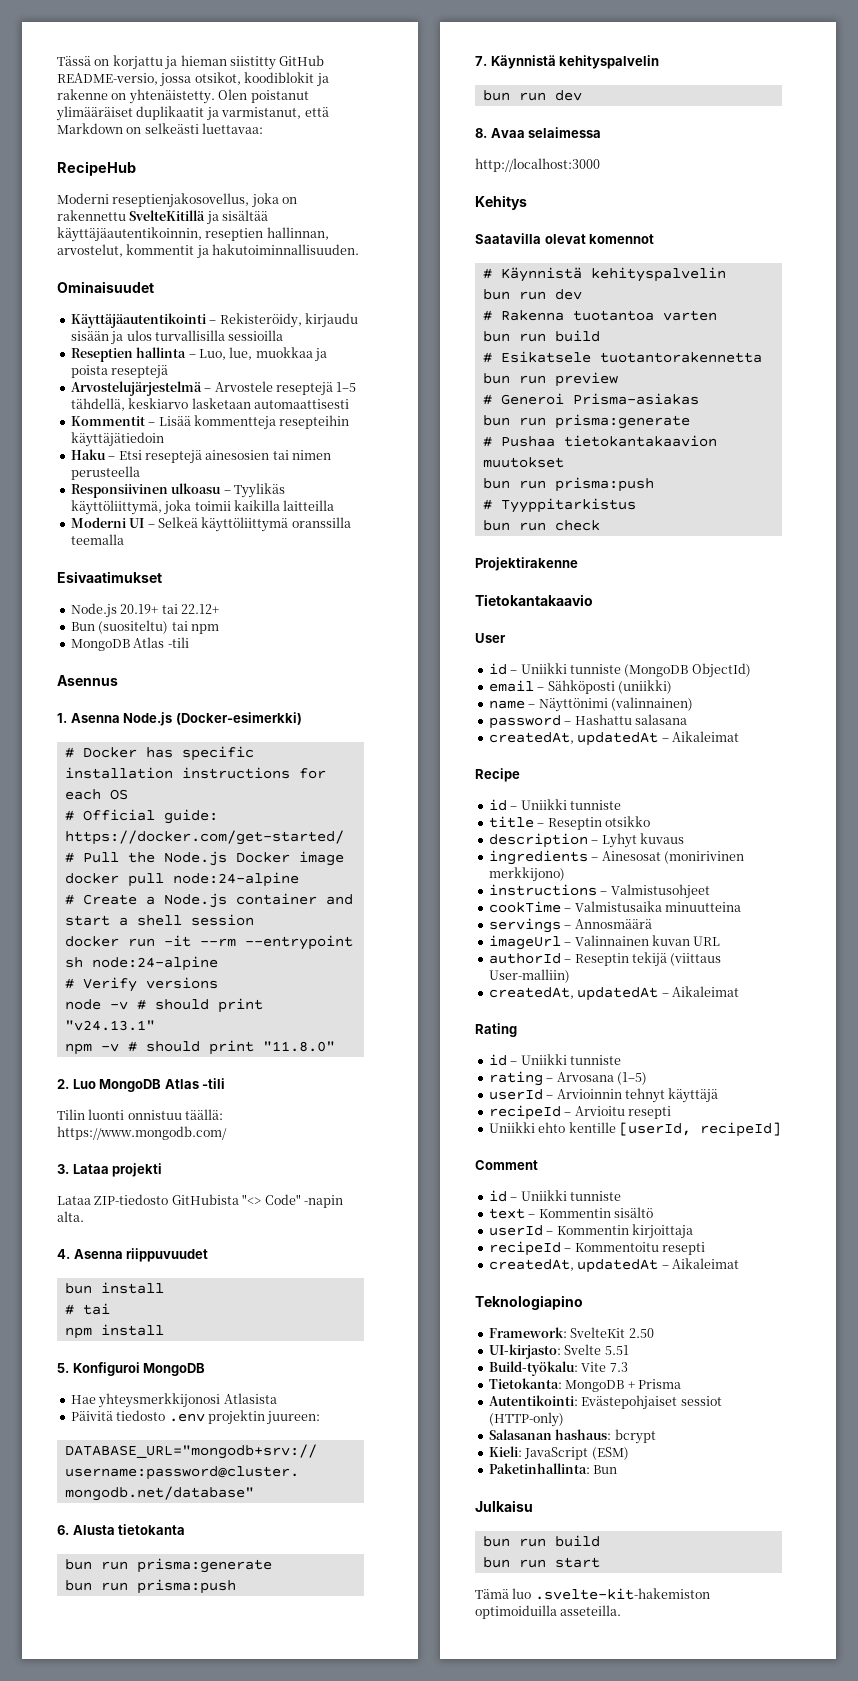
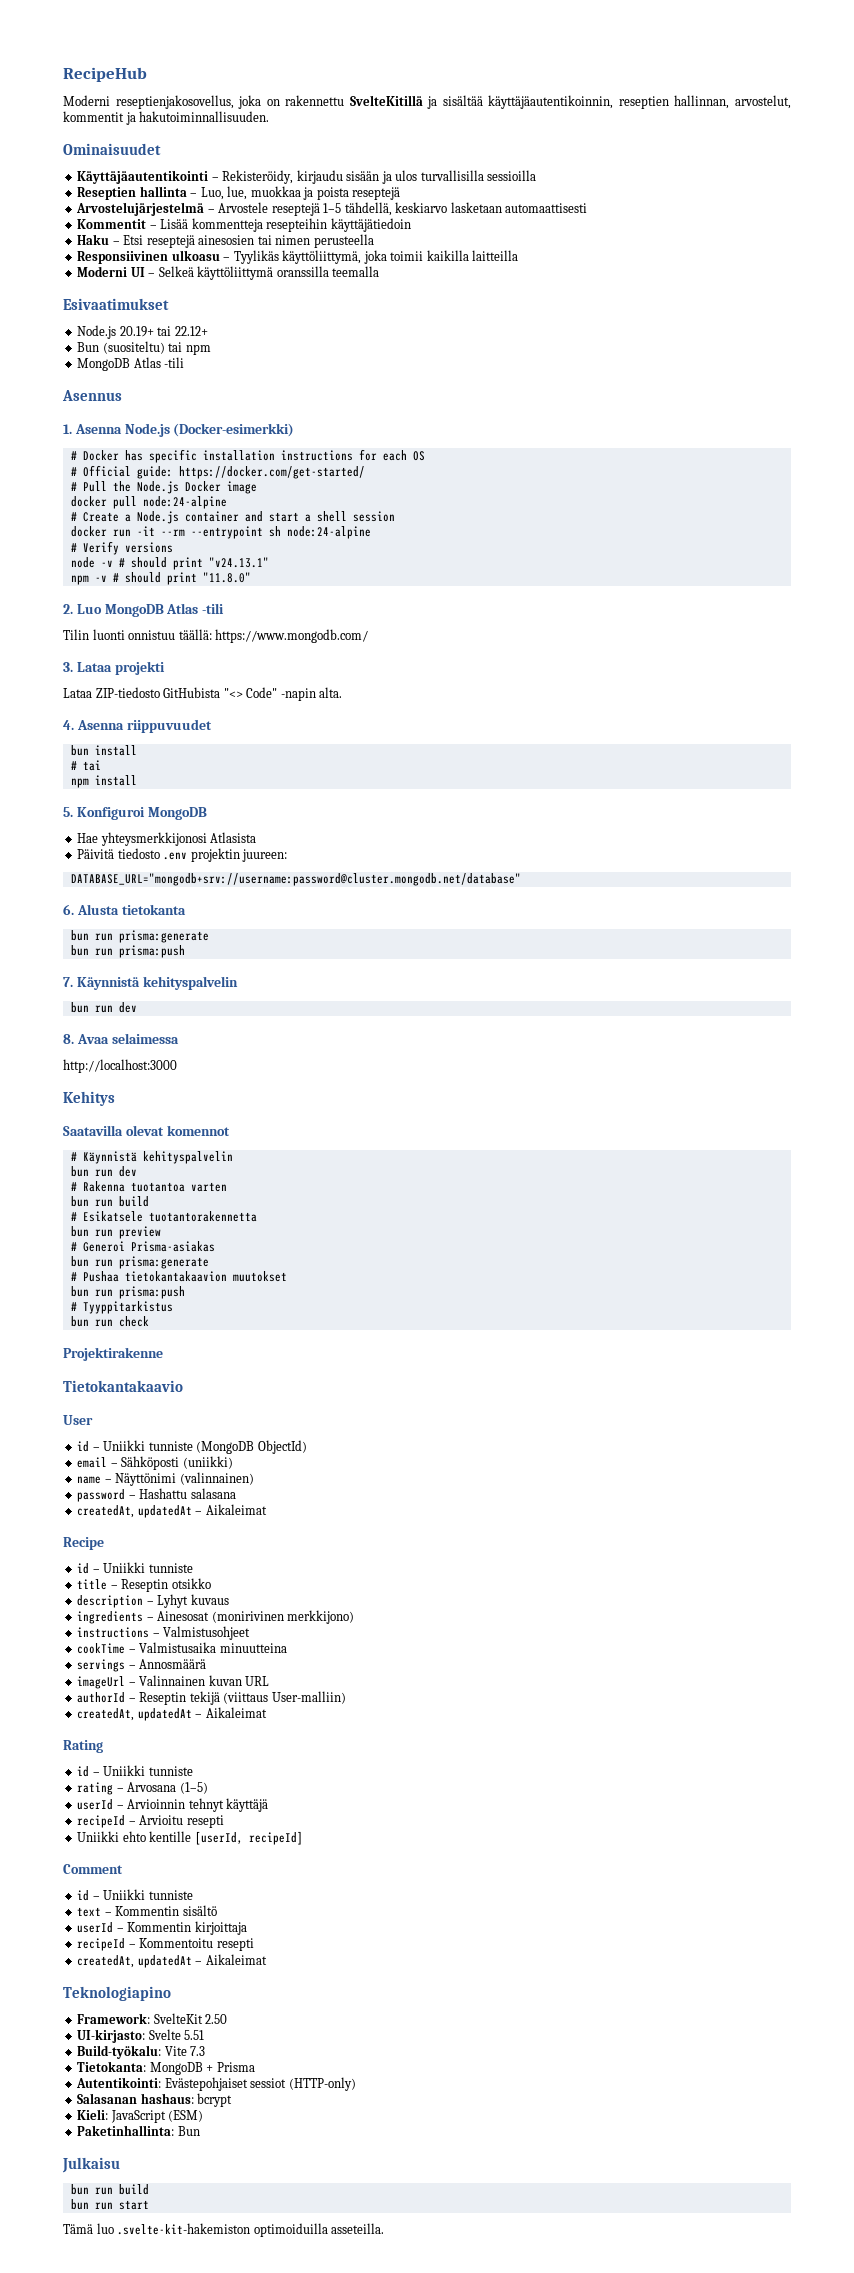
[57,55,325,70] [57,72,329,87] [57,89,309,104] [56,106,329,121] [57,123,264,134] Tässä on korjattu ja hieman siistitty GitHub README-versio, jossa otsikot, koodiblokit ja rakenne on yhtenäistetty. Olen poistanut ylimääräiset duplikaatit ja varmistanut, että Markdown on selkeästi luettavaa: // -> (63, 74) none

